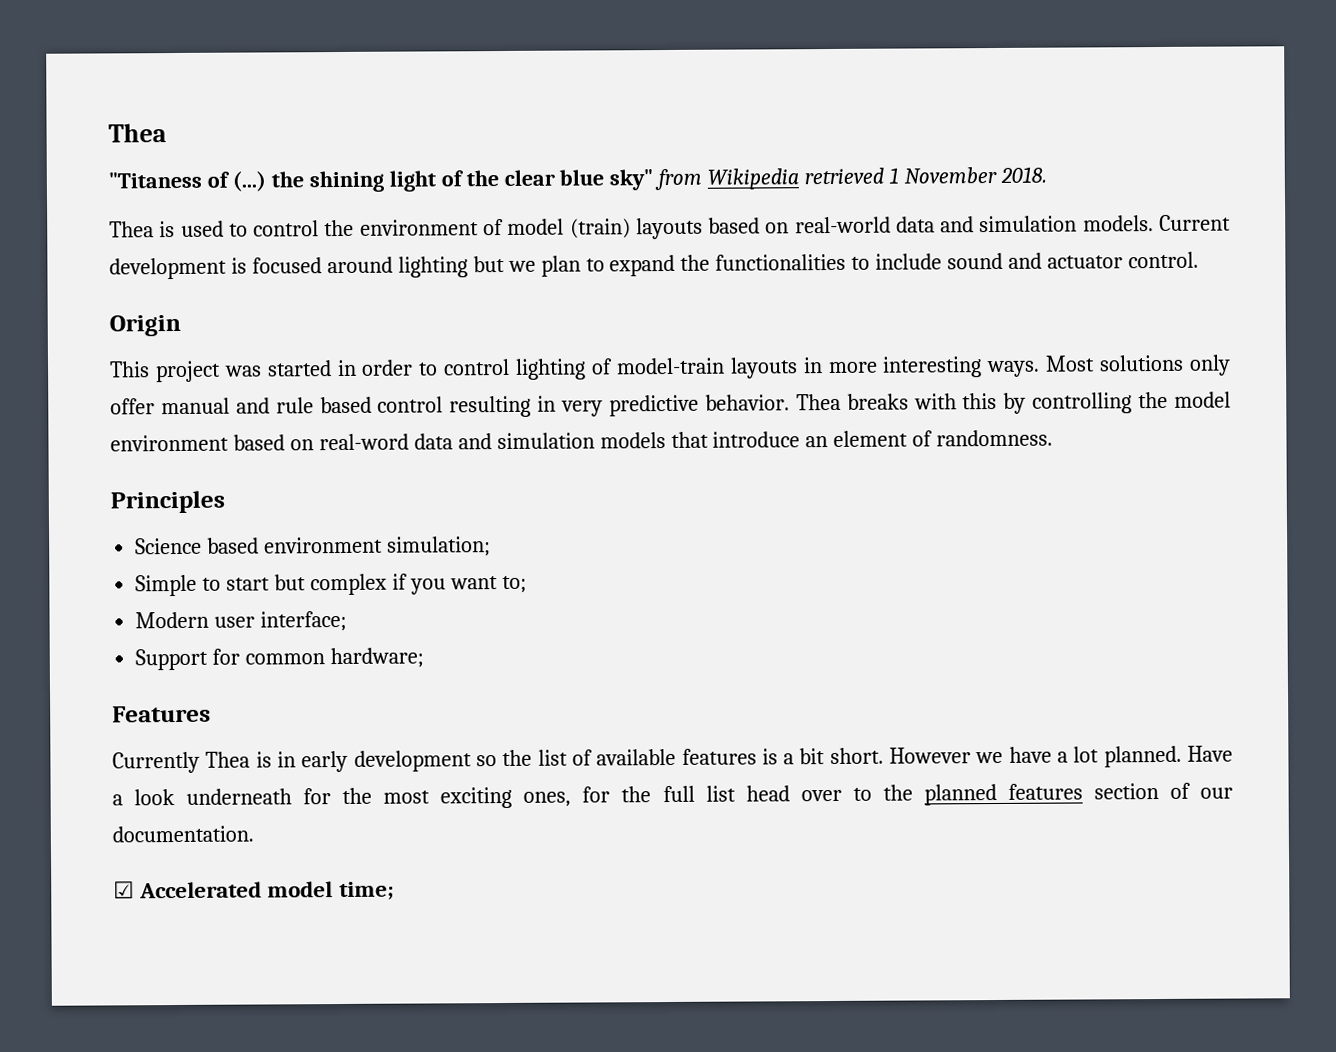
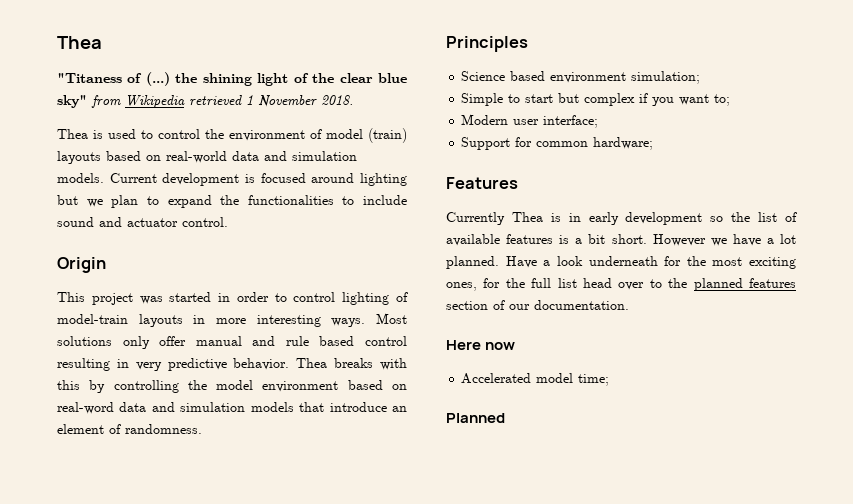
[113,881,135,899] ☑ -> [446,340,516,350] Here now //
(394, 891) none -> [446,413,505,423] // Planned

